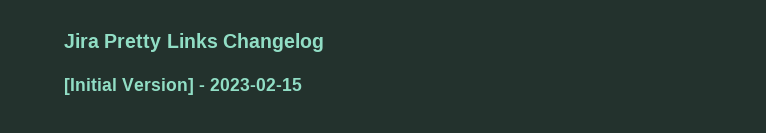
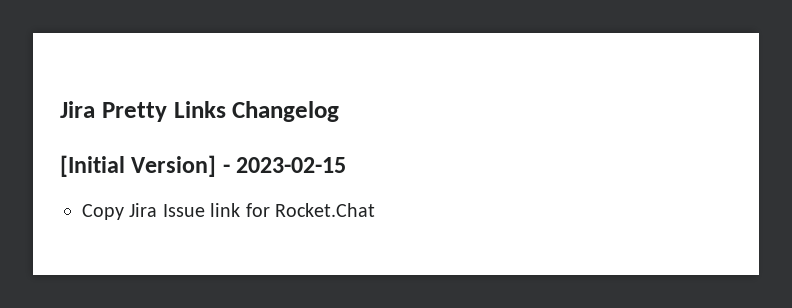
(302, 84) none -> [82,203,375,220] // Copy Jira Issue link for Rocket.Chat

